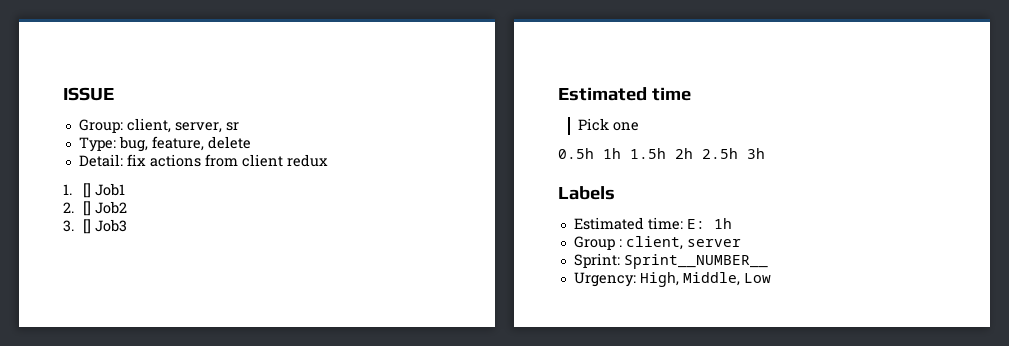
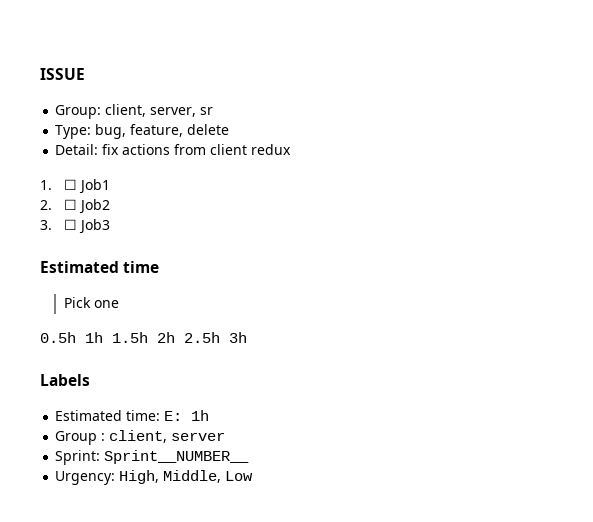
[83,183,92,198] [] -> [64,179,78,190] ☐
[83,201,92,216] [] -> [64,199,78,210] ☐
[83,219,92,234] [] -> [64,219,78,230] ☐

